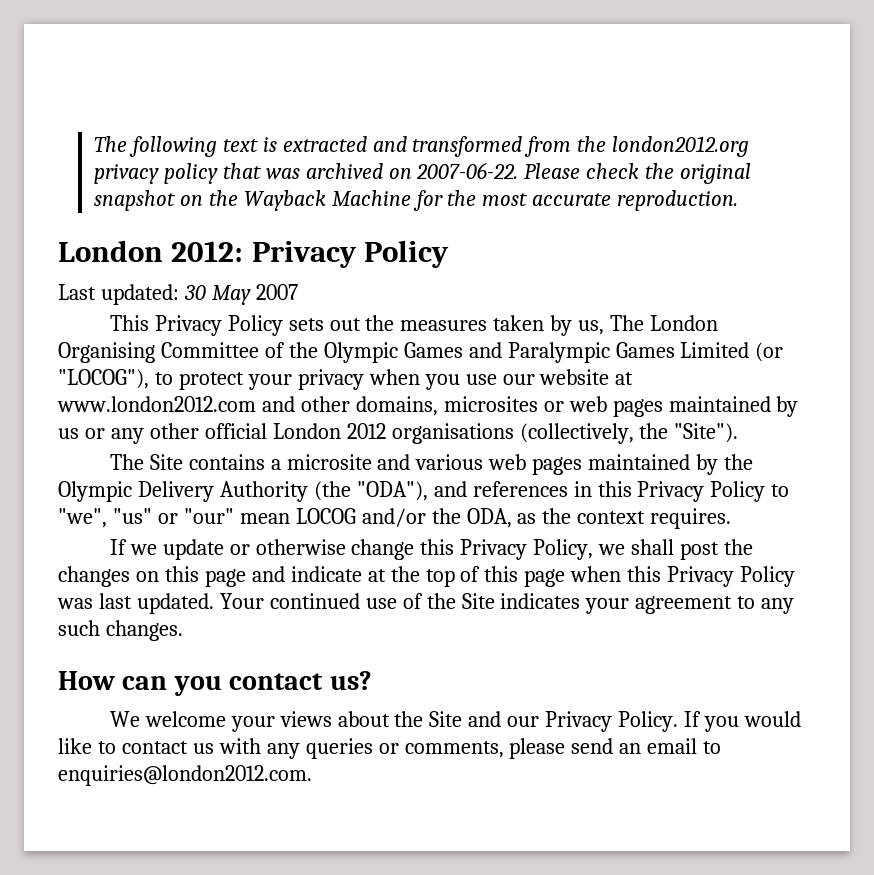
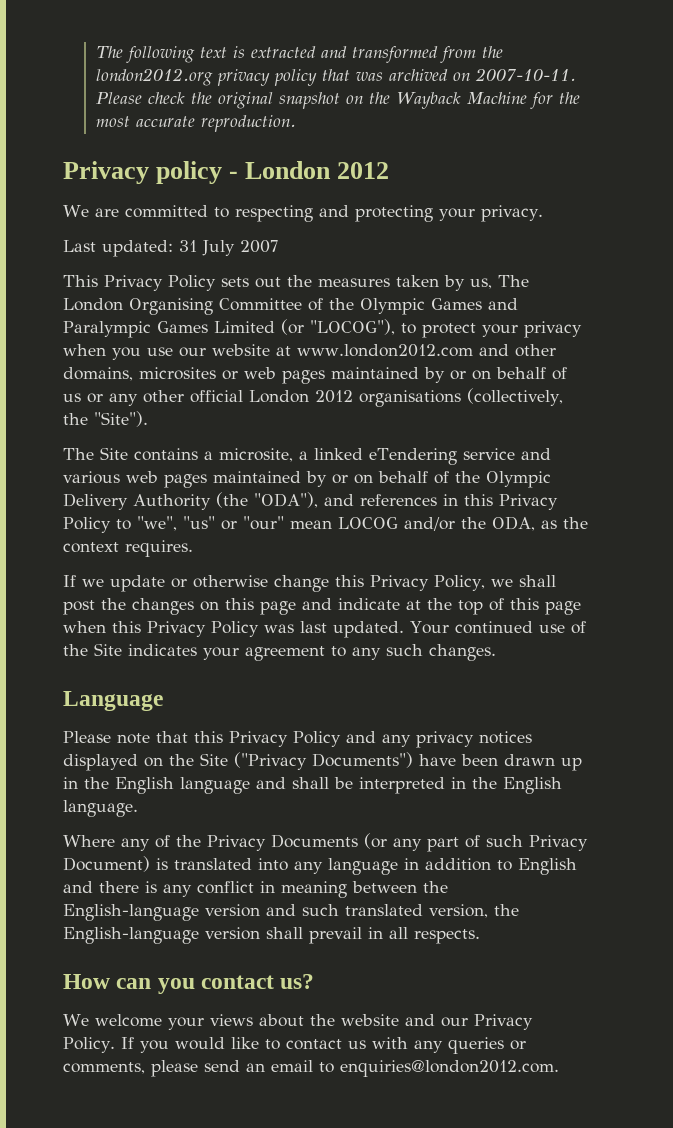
[416,162,519,179] 2007-06-22. -> [474,68,576,81] 2007-10-11.
[58,240,450,268] London 2012: Privacy Policy -> [63,161,390,184] [63,205,543,222] Privacy policy - London 2012 // We are committed to respecting and protecting your privacy.
[183,285,251,305] 30 May -> [179,240,235,256] 31 July
(799, 406) none -> [450,367,567,380] or on behalf of
[286,454,372,470] microsite -> [219,448,515,465] microsite, a linked eTendering service
(719, 464) none -> [332,471,449,484] or on behalf of
(183, 630) none -> [63,691,163,711] [63,731,532,748] [63,752,582,771] [63,777,562,794] [63,800,138,817] [63,833,588,852] [63,856,577,875] [63,881,448,898] [63,904,519,921] [63,927,480,944] // Language // Please note that this Privacy Policy and any privacy notices displayed on the Site ("Privacy Documents") have been drawn up in the English language and shall be interpreted in the English language. // Where any of the Privacy Documents (or any part of such Privacy Document) is translated into any language in addition to English and there is any conflict in meaning between the English-language version and such translated version, the English-language version shall prevail in all respects.
[429,711,463,727] Site -> [340,1014,399,1026] website

